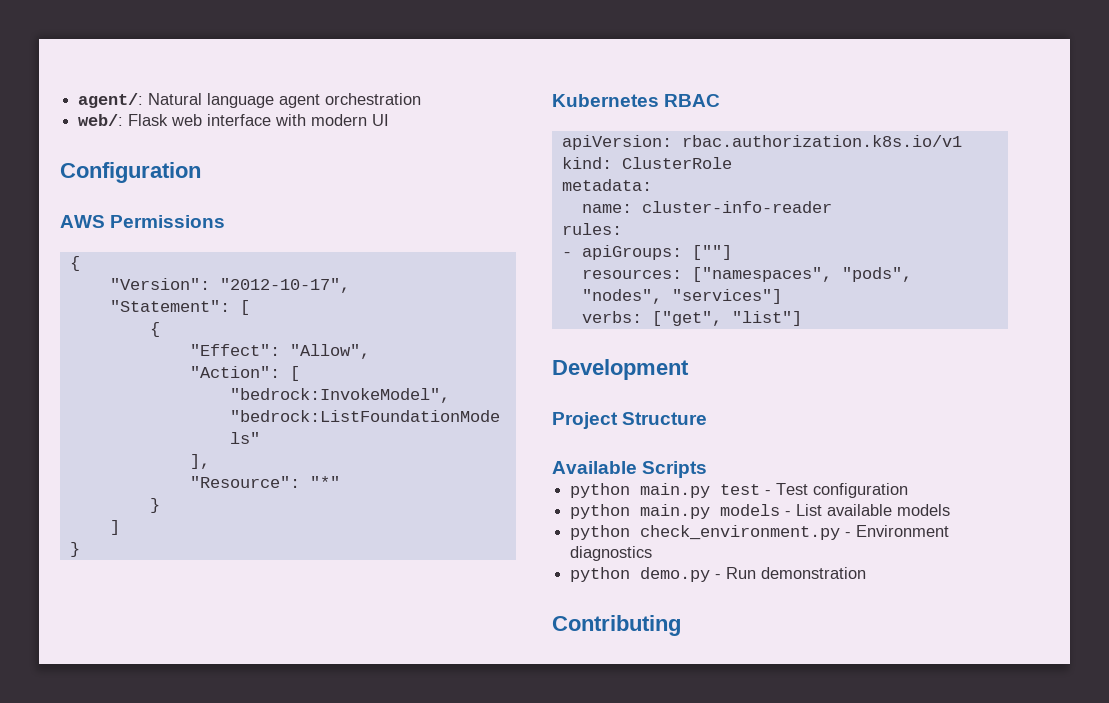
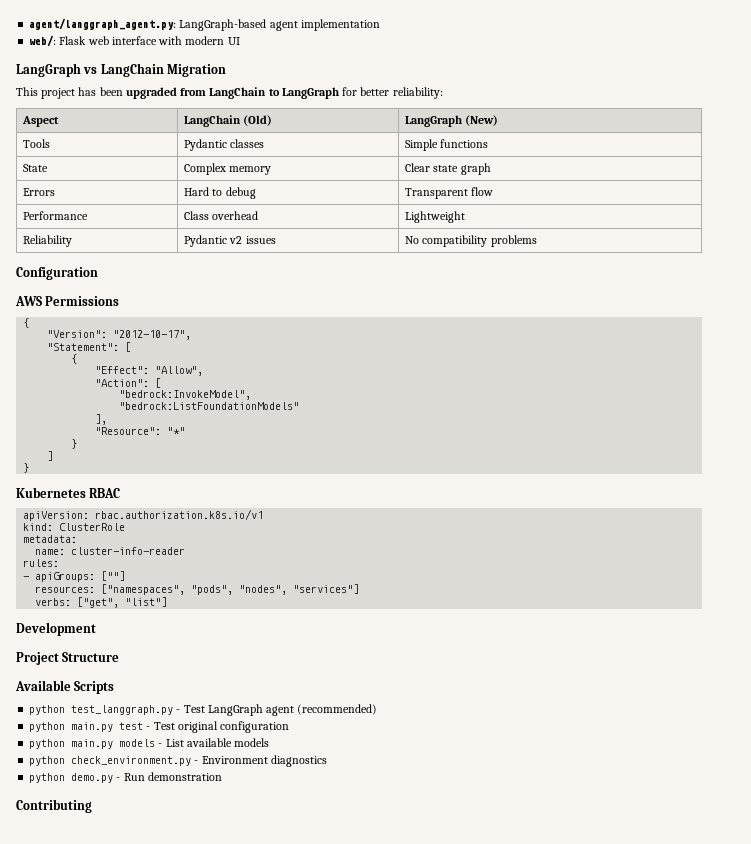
[78,93,422,108] agent/: Natural language agent orchestration -> [29,18,380,31] agent/langgraph_agent.py: LangGraph-based agent implementation
(390, 120) none -> [16,63,227,77] [16,87,443,99] [22,116,60,127] [184,115,273,127] [405,115,499,127] [23,139,51,148] [184,139,265,151] [405,139,489,151] [23,164,49,172] [184,163,272,175] [405,163,491,175] [23,188,56,196] [184,187,256,199] [405,187,494,199] [23,211,89,220] [184,211,259,220] [405,211,466,223] [23,235,73,247] [184,235,276,247] [405,235,537,247] // LangGraph vs LangChain Migration // This project has been upgraded from LangChain to LangGraph for better reliability: // Aspect | LangChain (Old) | LangGraph (New) // Tools | Pydantic classes | Simple functions // State | Complex memory | Clear state graph // Errors | Hard to debug | Transparent flow // Performance | Class overhead | Lightweight // Reliability | Pydantic v2 issues | No compatibility problems
(708, 469) none -> [29,704,378,716] // python test_langgraph.py - Test LangGraph agent (recommended)
(809, 489) none -> [177,721,218,733] original

